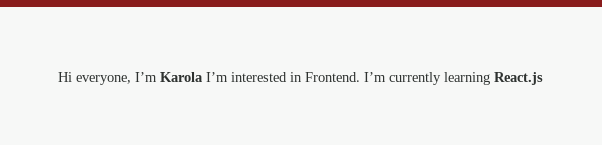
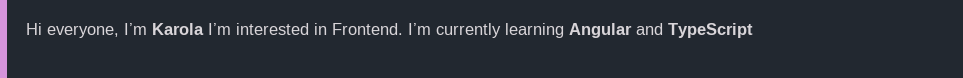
[494,72,543,85] React.js -> [569,23,753,38] Angular and TypeScript

